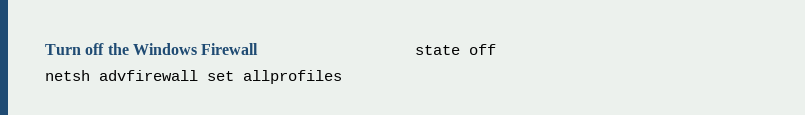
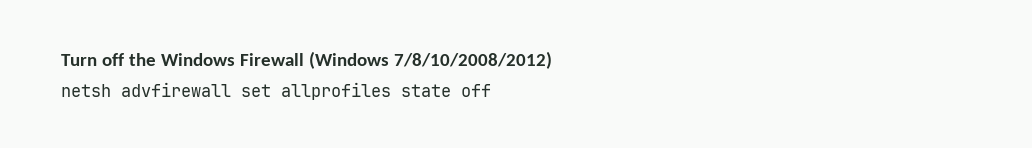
(259, 49) none -> [308,51,552,69] (Windows 7/8/10/2008/2012)

